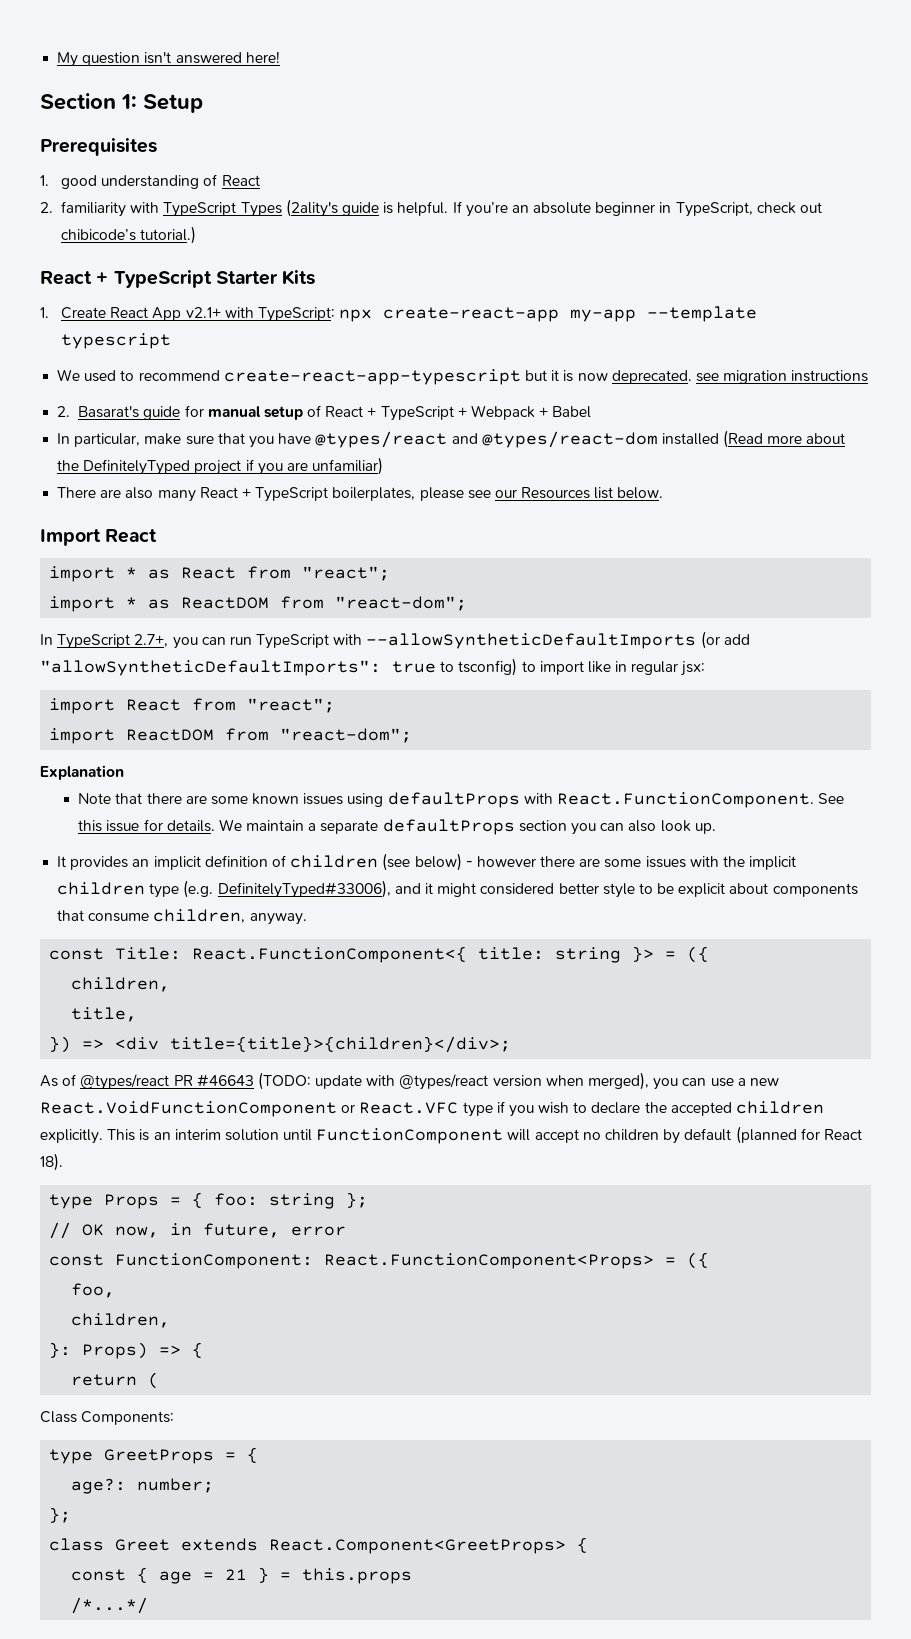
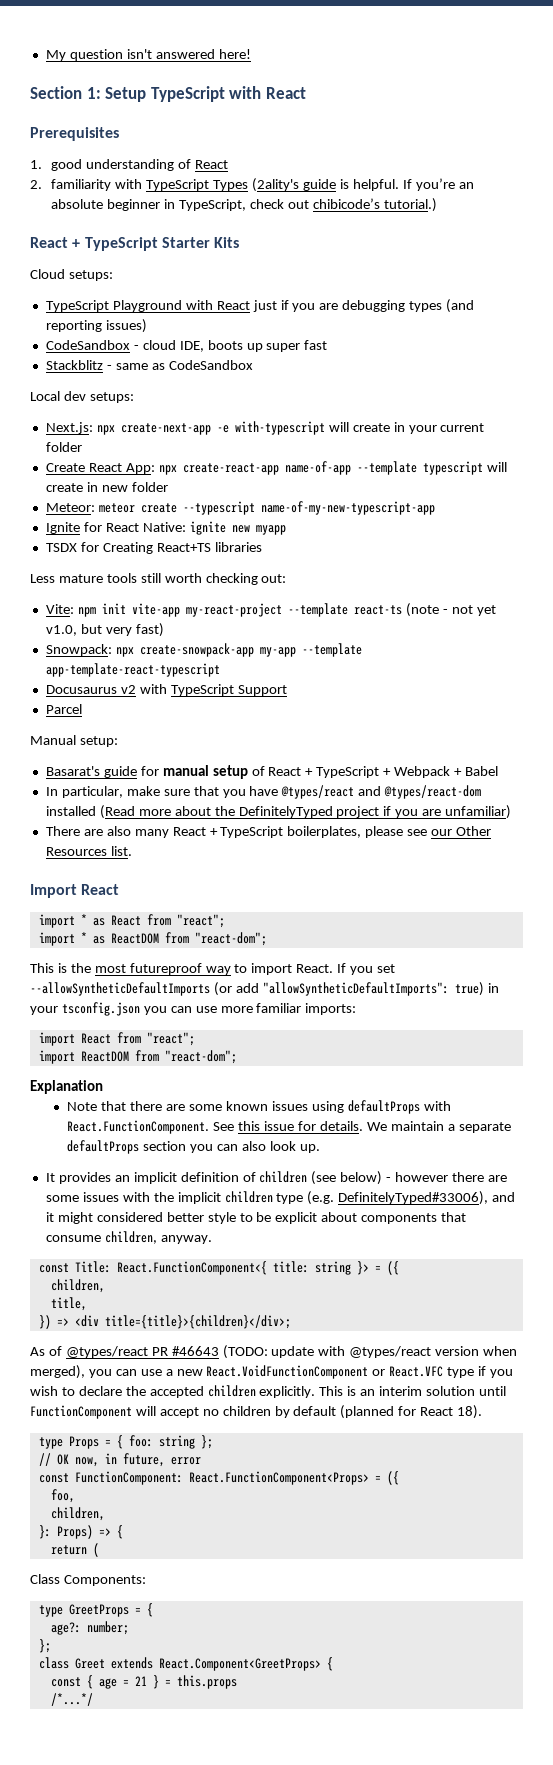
(203, 103) none -> [150,86,306,102] TypeScript with React
[40,306,758,322] [61,333,172,349] [57,369,869,385] [57,406,71,417] 1. Create React App v2.1+ with TypeScript: npx create-react-app my-app --template typescript // We used to recommend create-react-app-typescript but it is now deprecated. see migration instructions // 2. -> [30,269,113,281] [45,299,475,313] [45,319,147,333] [45,340,328,352] [45,360,253,370] [30,391,134,403] [45,421,485,435] [45,442,82,452] [45,461,507,475] [45,482,168,492] [45,501,435,515] [45,521,286,535] [45,542,262,554] [30,573,287,585] [45,603,496,617] [45,623,164,637] [45,643,362,657] [45,663,220,677] [45,684,287,696] [45,704,82,714] [30,735,118,747] Cloud setups: // TypeScript Playground with React just if you are debugging types (and reporting issues) // CodeSandbox - cloud IDE, boots up super fast // Stackblitz - same as CodeSandbox // Local dev setups: // Next.js: npx create-next-app -e with-typescript will create in your current folder // Create React App: npx create-react-app name-of-app --template typescript will create in new folder // Meteor: meteor create --typescript name-of-my-new-typescript-app // Ignite for React Native: ignite new myapp // TSDX for Creating React+TS libraries // Less mature tools still worth checking out: // Vite: npm init vite-app my-react-project --template react-ts (note - not yet v1.0, but very fast) // Snowpack: npx create-snowpack-app my-app --template app-template-react-typescript // Docusaurus v2 with TypeScript Support // Parcel // Manual setup: //
[521,487,664,499] Resources list below. -> [456,826,492,836] [45,846,132,856] Other Resources list.
[40,631,750,649] [40,658,706,676] In TypeScript 2.7+, you can run TypeScript with --allowSyntheticDefaultImports (or add "allowSyntheticDefaultImports": true to tsconfig) to import like in regular jsx: -> [30,963,396,975] [30,982,499,996] [30,1002,357,1016] This is the most futureproof way to import React. If you set --allowSyntheticDefaultImports (or add "allowSyntheticDefaultImports": true) in your tsconfig.json you can use more familiar imports:

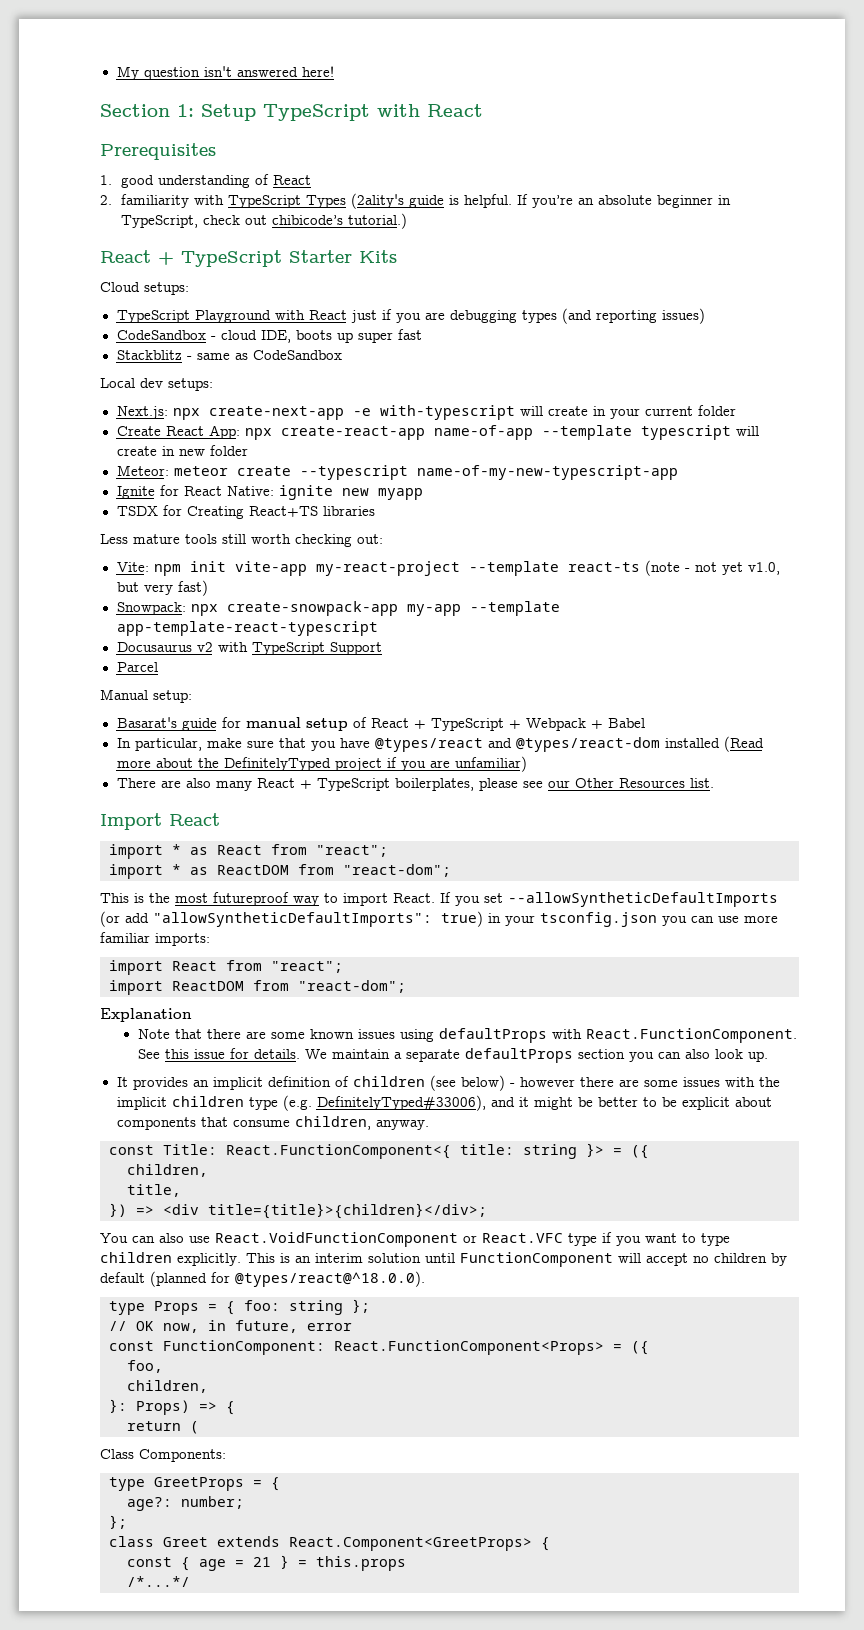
[96,1212,236,1224] considered better style -> [577,1097,638,1107] be better
[30,1345,518,1359] [30,1365,203,1379] As of @types/react PR #46643 (TODO: update with @types/react version when merged), you can use a new -> [100,1233,210,1243] You can also use
[30,1386,204,1398] wish to declare the accepted -> [645,1233,730,1246] want to type
[420,1405,483,1419] React 18). -> [235,1271,425,1287] @types/react@^18.0.0).

